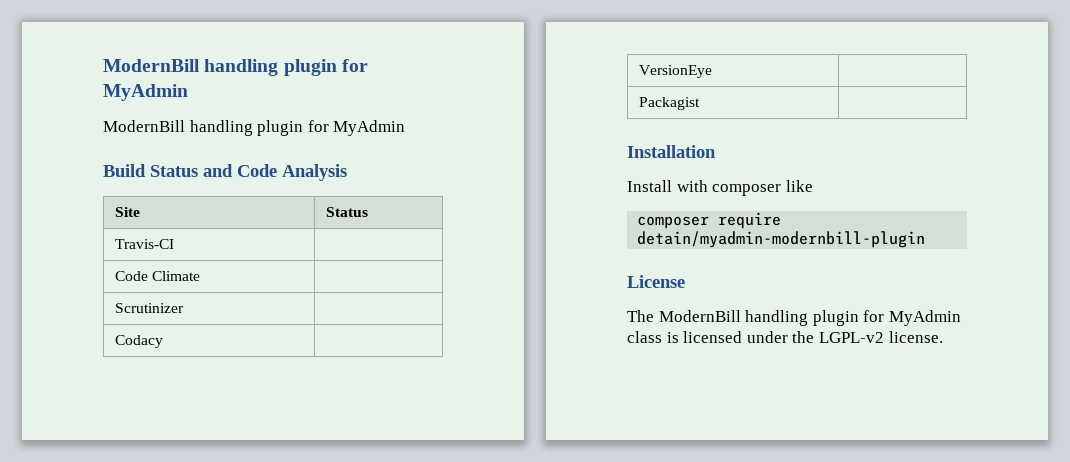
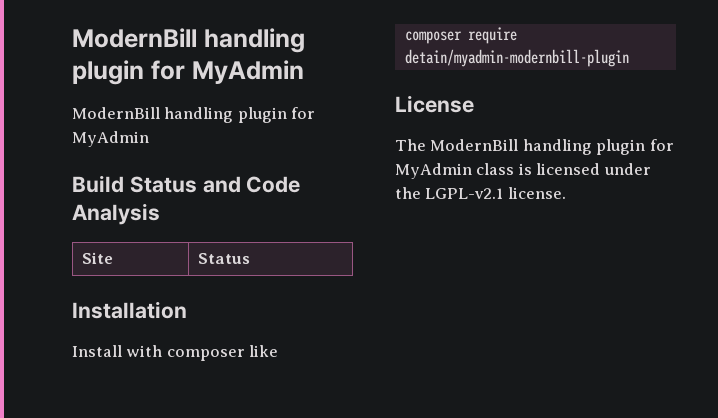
[115,239,175,249] [115,271,201,281] [115,303,185,313] [115,335,164,348] [639,65,713,78] [639,97,701,110] // Travis-CI | // Code Climate | // Scrutinizer | // Codacy | // VersionEye | // Packagist | -> (251, 258) none
[818,332,884,343] LGPL-v2 -> [425,188,504,199] LGPL-v2.1

